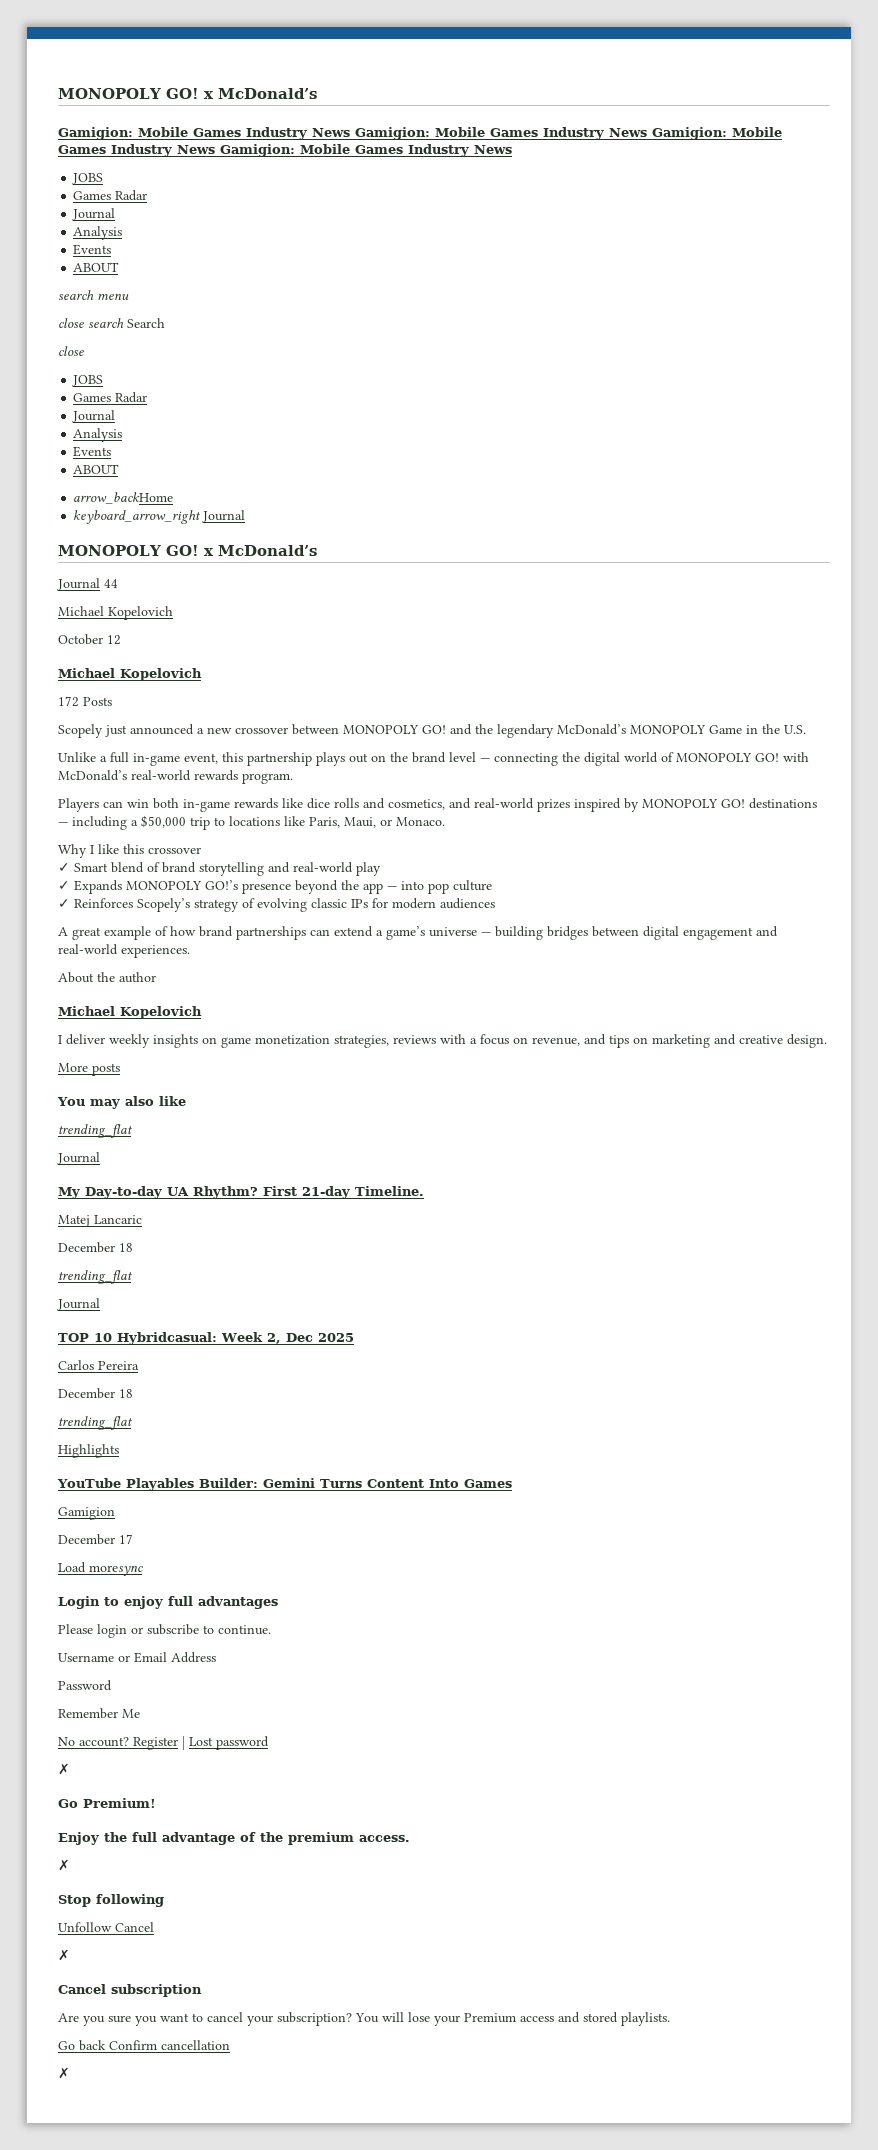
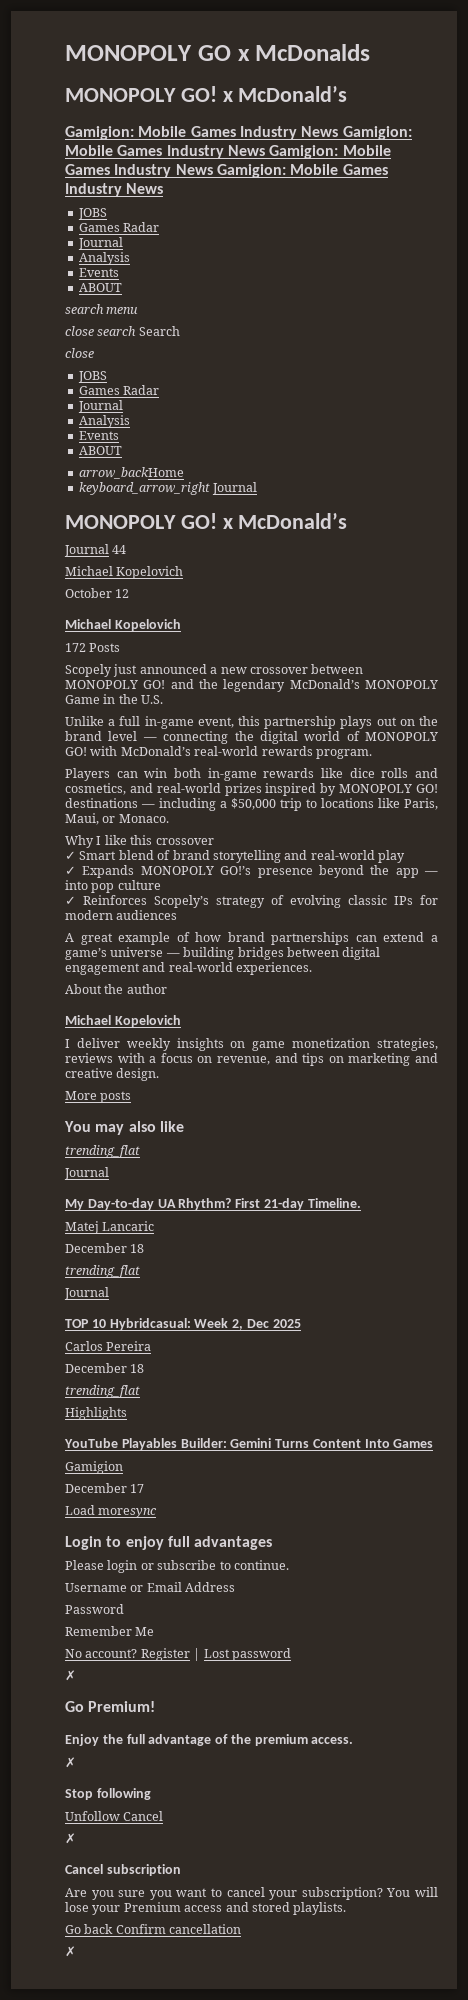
[58,88,161,99] MONOPOLY -> [65,44,371,61] [65,88,176,102] MONOPOLY GO x McDonalds // MONOPOLY

